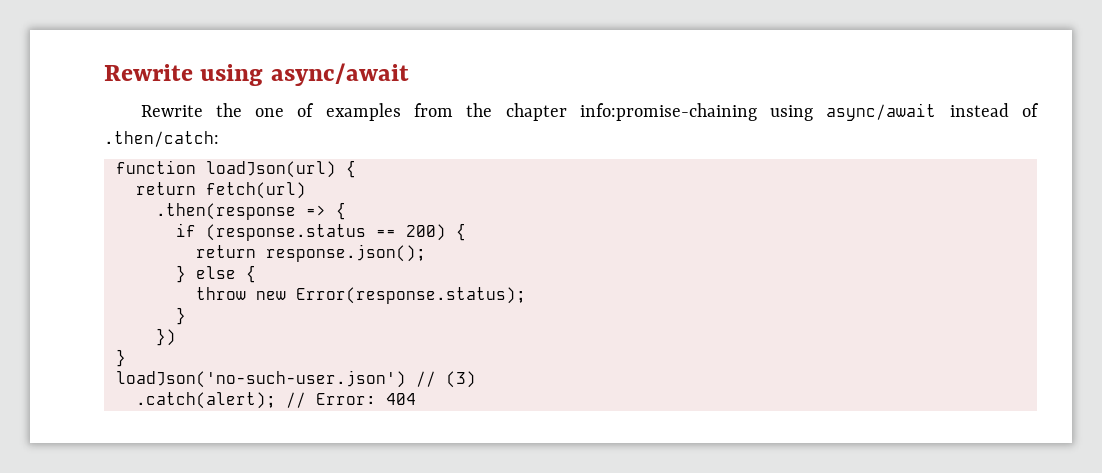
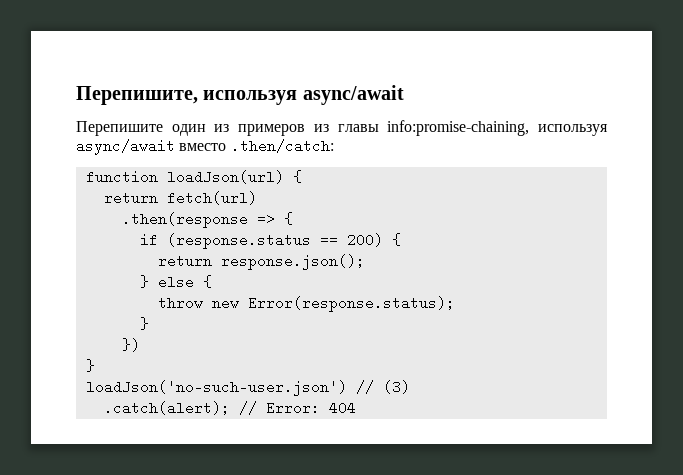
[104,64,264,86] Rewrite using -> [76,86,298,105] Перепишите, используя
[140,103,1039,121] Rewrite the one of examples from the chapter info:promise-chaining using async/await instead of -> [76,120,608,136] [76,139,227,155] Перепишите один из примеров из главы info:promise-chaining, используя async/await вместо

